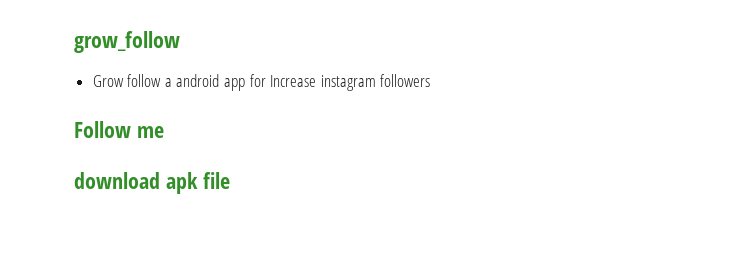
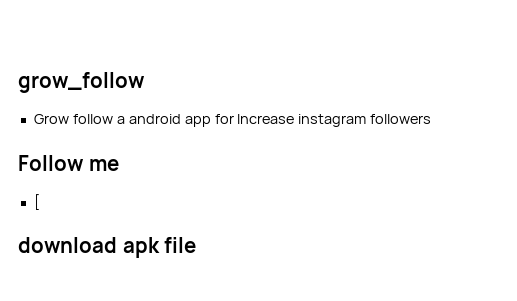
(164, 132) none -> [33,194,40,210] // [

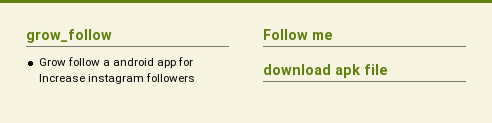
[33,194,40,210] // [ -> (333, 36) none

